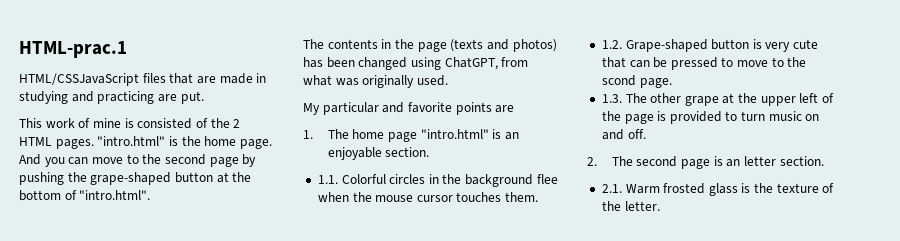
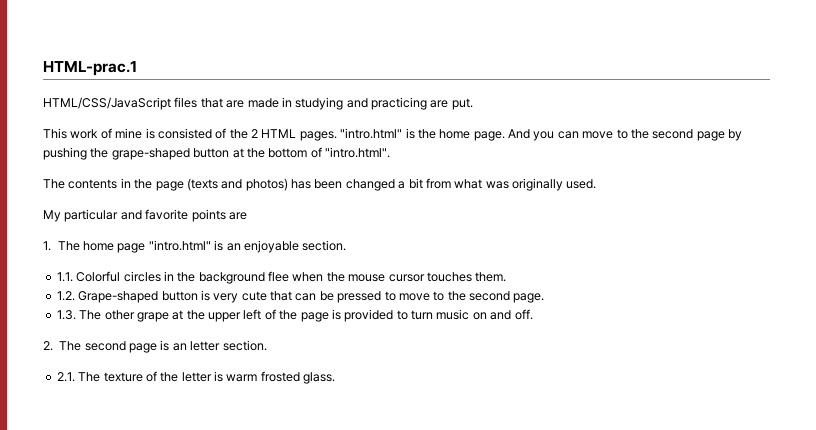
[19,73,139,86] HTML/CSSJavaScript -> [43,97,171,110] HTML/CSS/JavaScript
[410,57,498,70] using ChatGPT, -> [398,178,423,189] a bit
[601,75,636,86] scond -> [469,291,510,301] second
[625,183,835,196] [601,201,660,211] Warm frosted glass is the texture of the letter. -> [78,371,336,384] The texture of the letter is warm frosted glass.

